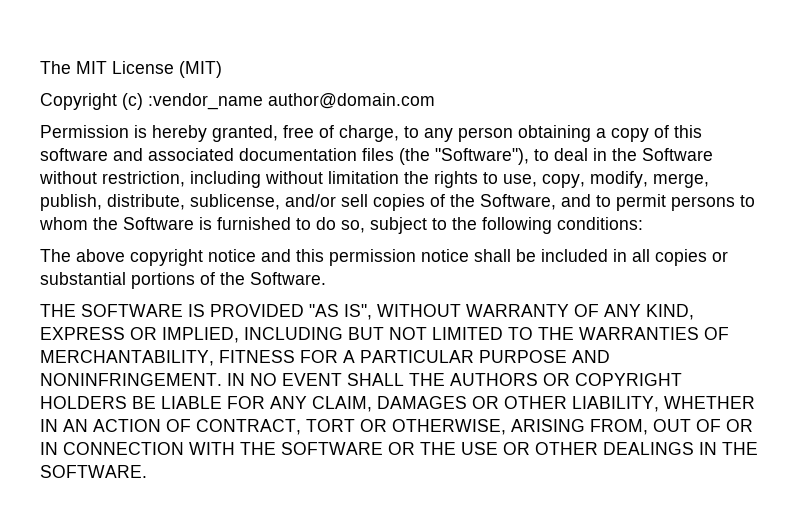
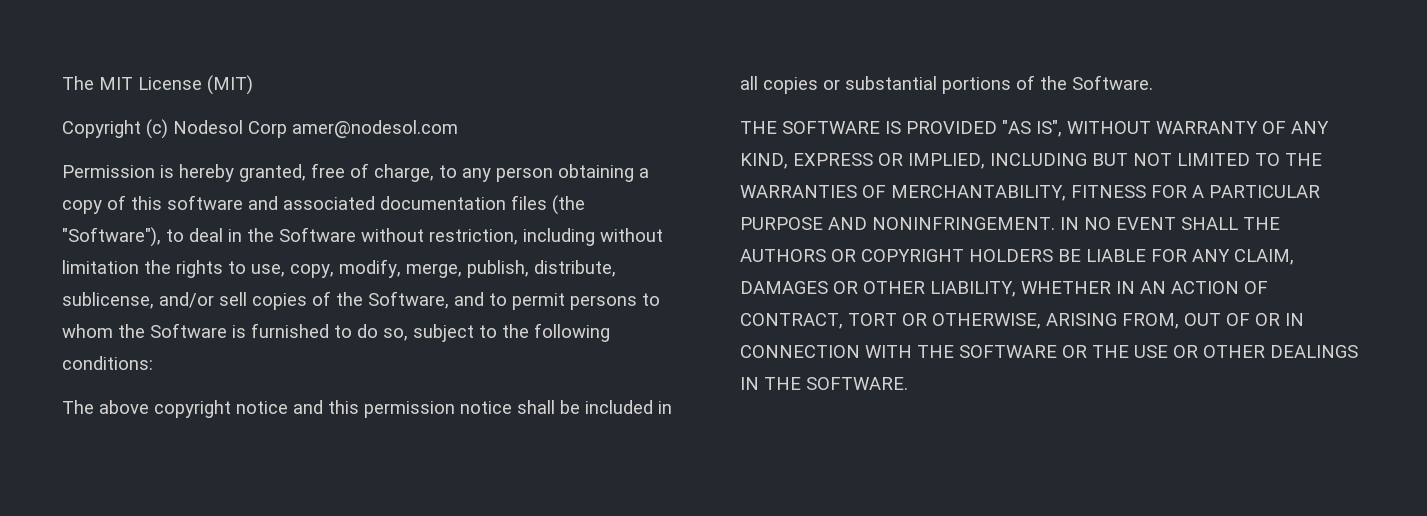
[148,93,435,110] :vendor_name author@domain.com -> [173,120,458,138] Nodesol Corp amer@nodesol.com

